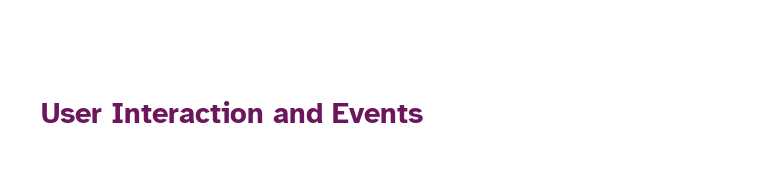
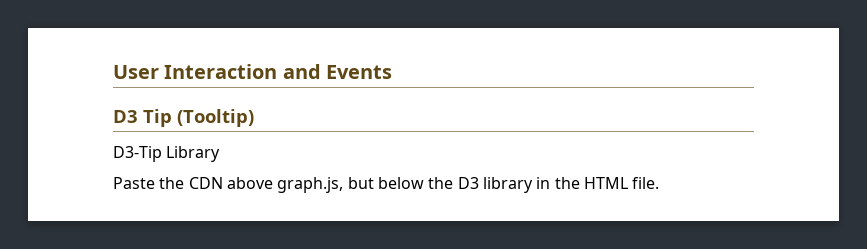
(423, 113) none -> [113,109,254,127] [113,146,221,162] [113,177,660,193] // D3 Tip (Tooltip) // D3-Tip Library // Paste the CDN above graph.js, but below the D3 library in the HTML file.

